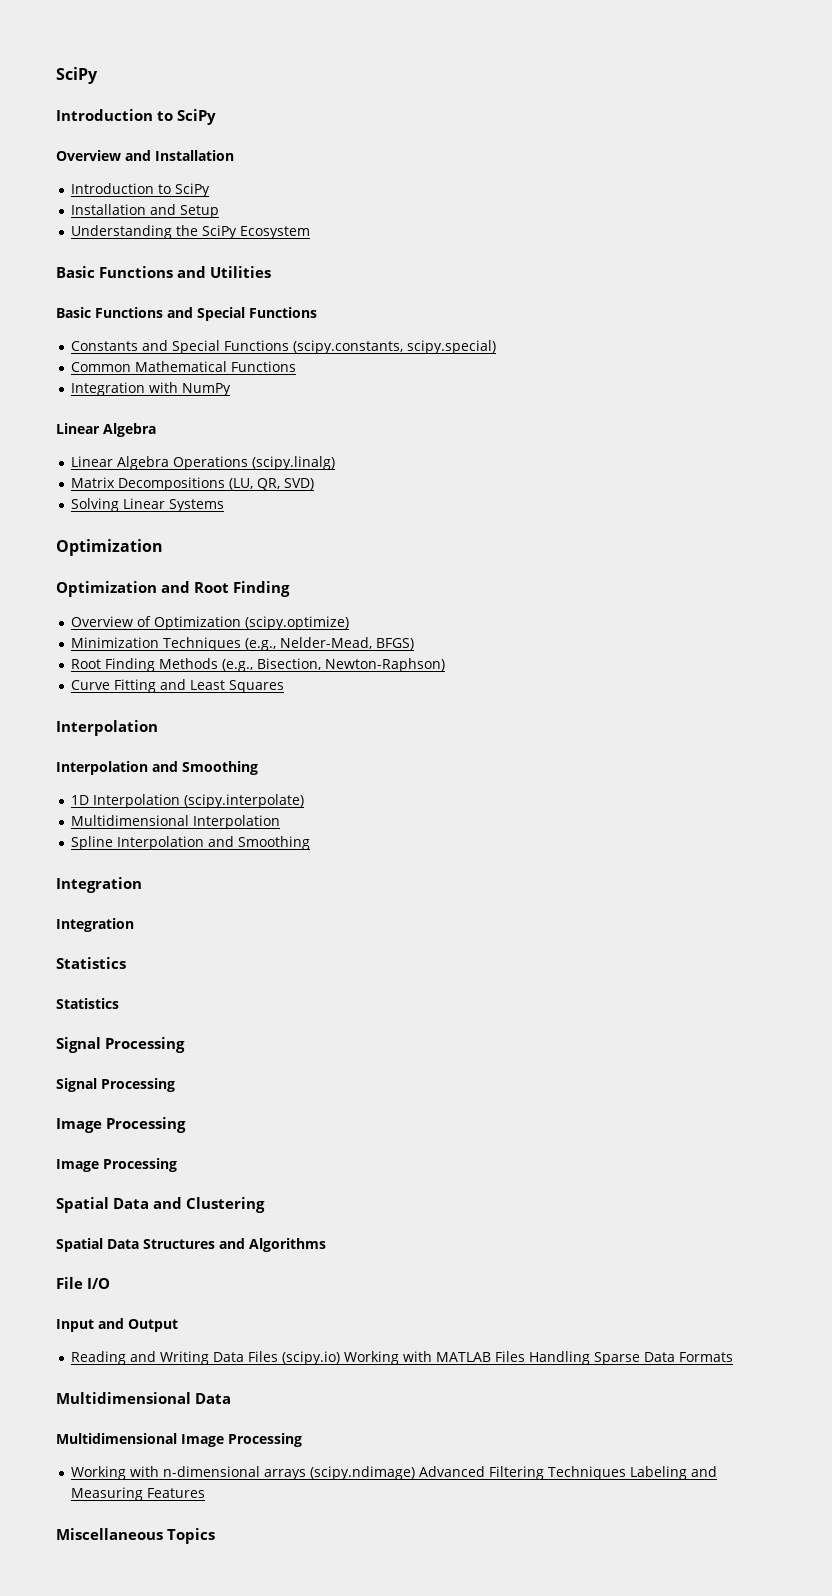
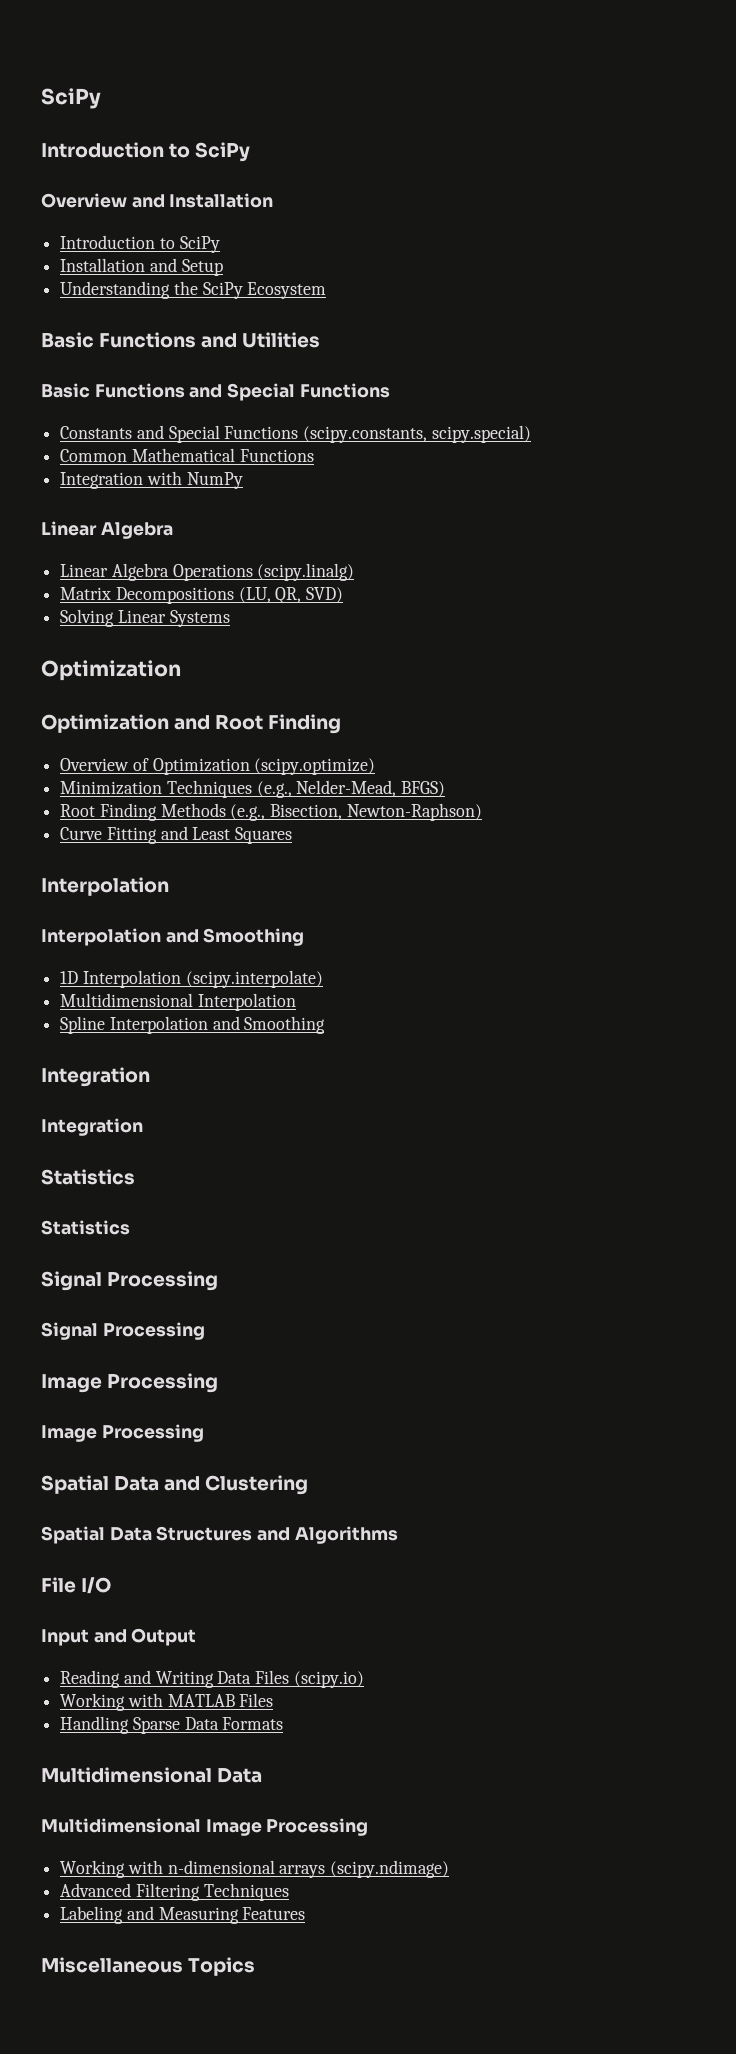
(340, 1358) none -> (364, 1679) //
(525, 1356) none -> (274, 1700) //
(415, 1473) none -> (450, 1869) //
(626, 1473) none -> (289, 1892) //

